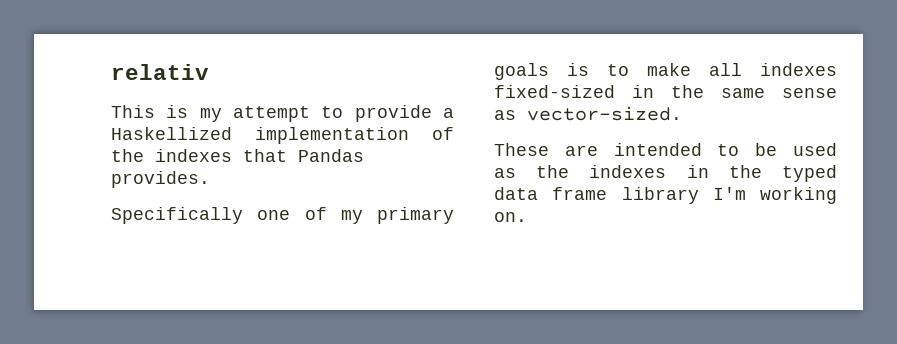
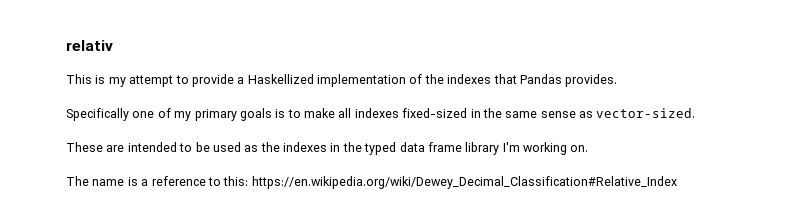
(527, 217) none -> [66,176,677,189] // The name is a reference to this: https://en.wikipedia.org/wiki/Dewey_Decimal_Classification#Relative_Index

